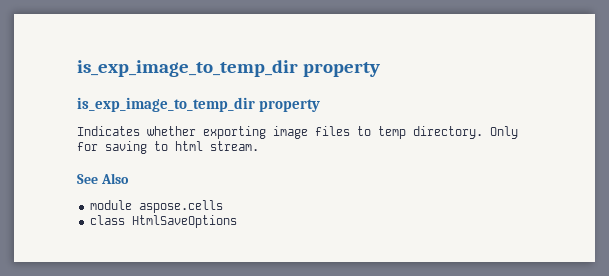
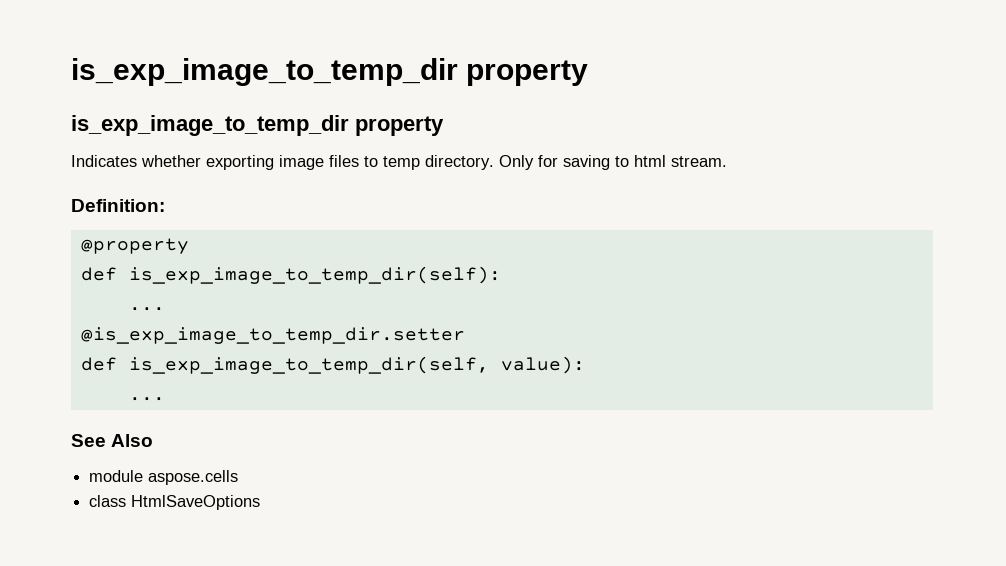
(259, 146) none -> [71,199,165,212] [80,238,189,254] [80,266,501,284] [128,307,165,311] [80,327,465,344] [80,356,585,374] [128,397,165,401] // Definition: // @property // def is_exp_image_to_temp_dir(self): // ... // @is_exp_image_to_temp_dir.setter // def is_exp_image_to_temp_dir(self, value): // ...

